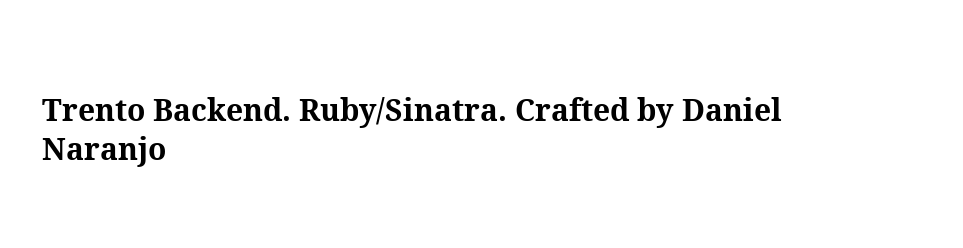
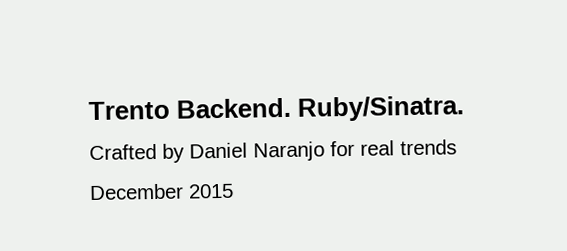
(508, 112) none -> (465, 108) //
(166, 151) none -> [330,139,457,157] [89,183,234,201] for real trends // December 2015

